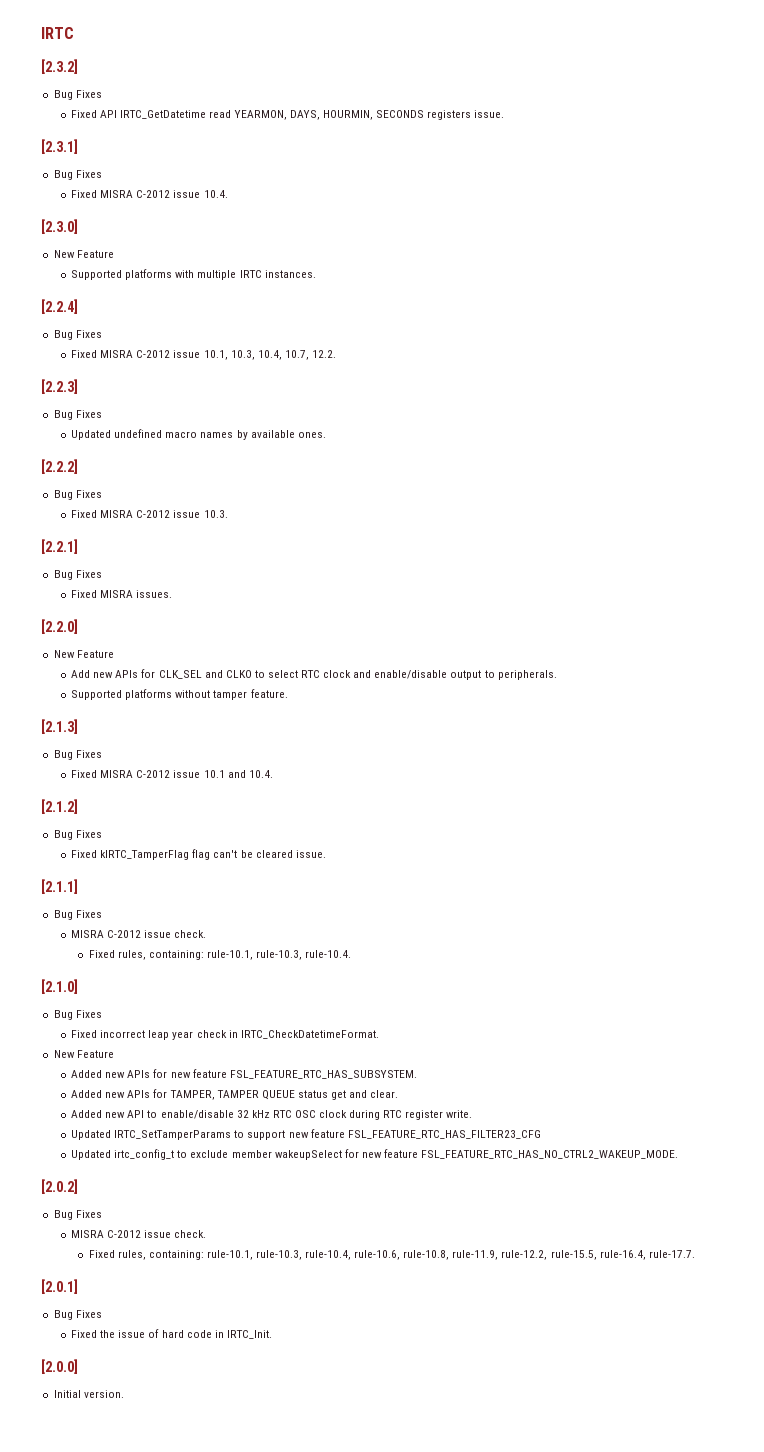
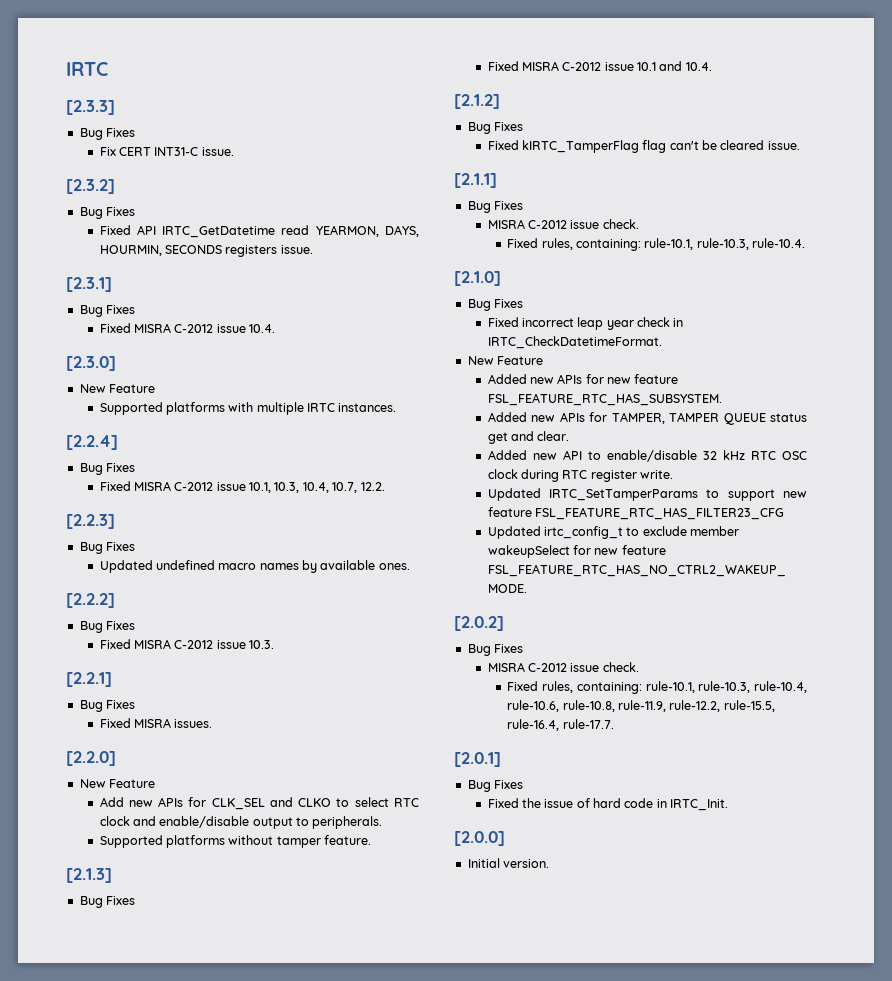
[41,27,74,39] IRTC -> [66,62,108,76] [66,100,115,115] [79,128,136,140] [99,147,234,156] IRTC // [2.3.3] // Bug Fixes // Fix CERT INT31-C issue.

